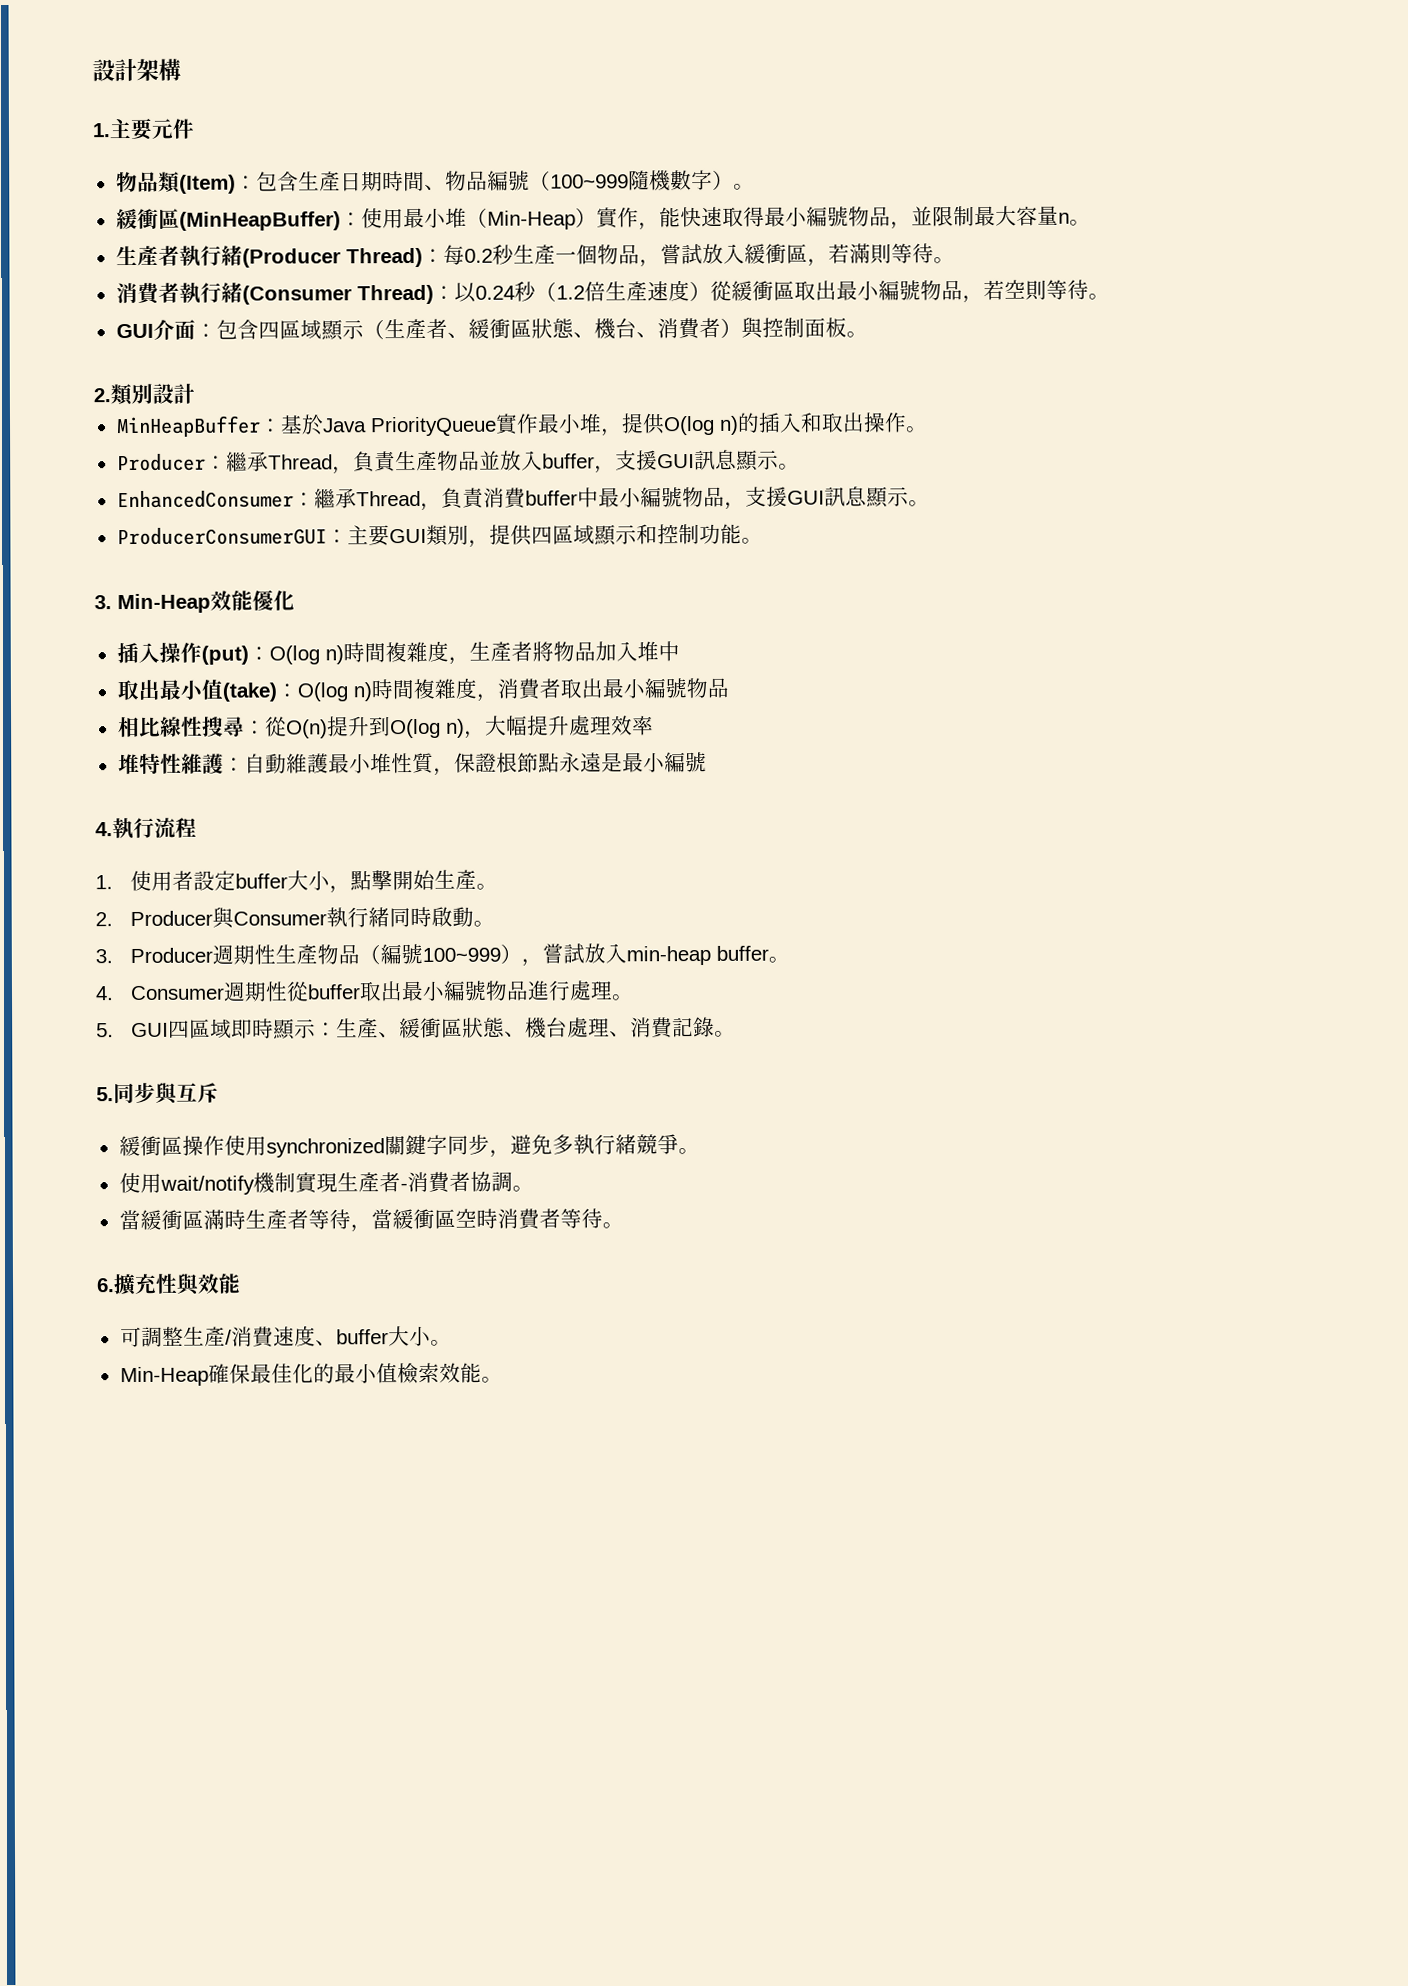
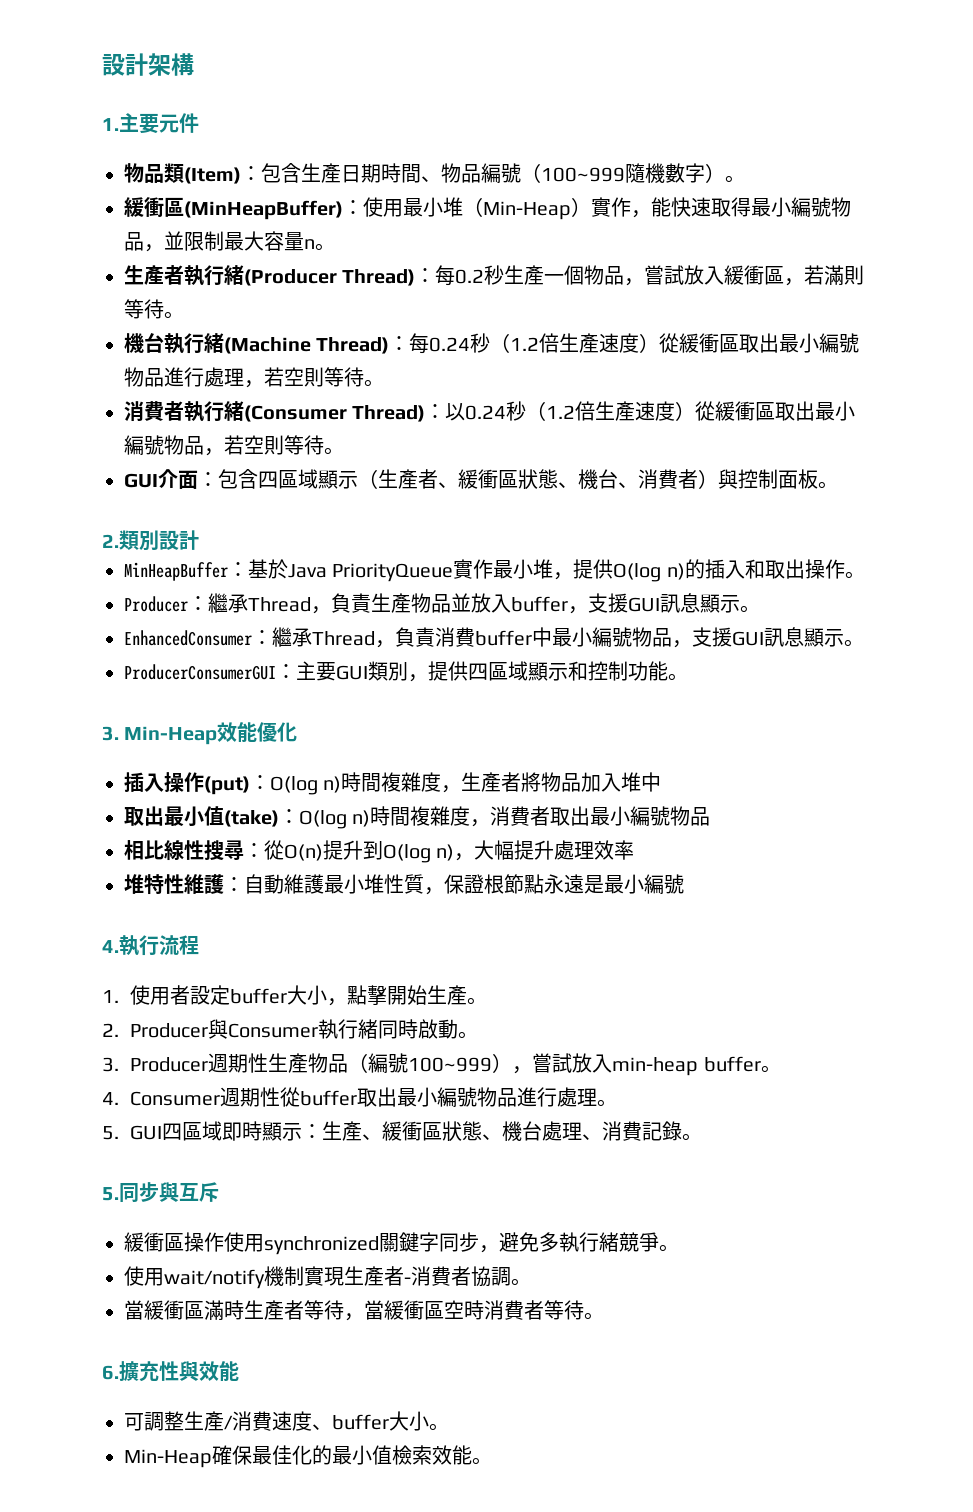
(955, 260) none -> [124,333,860,354] [124,367,384,388] // 機台執行緒(Machine Thread)：每0.24秒（1.2倍生產速度）從緩衝區取出最小編號物品進行處理，若空則等待。

